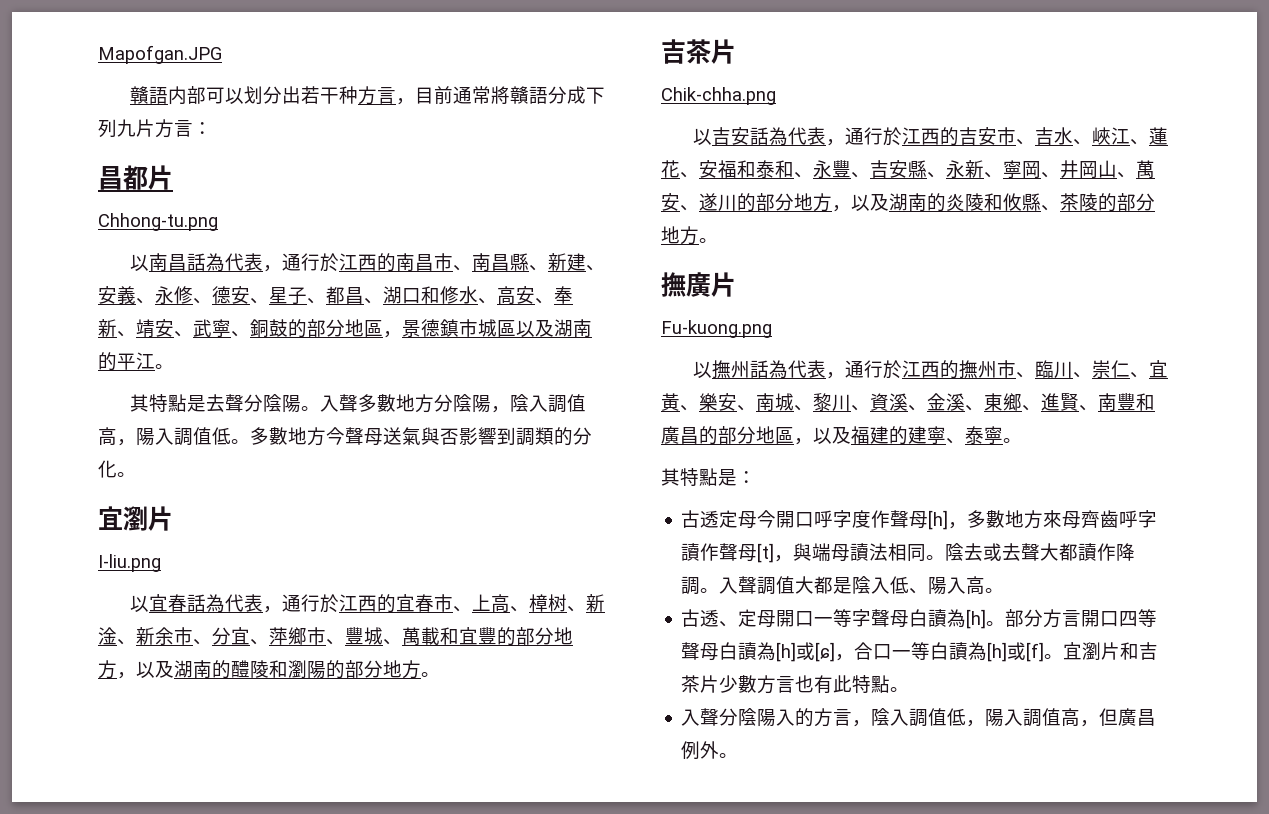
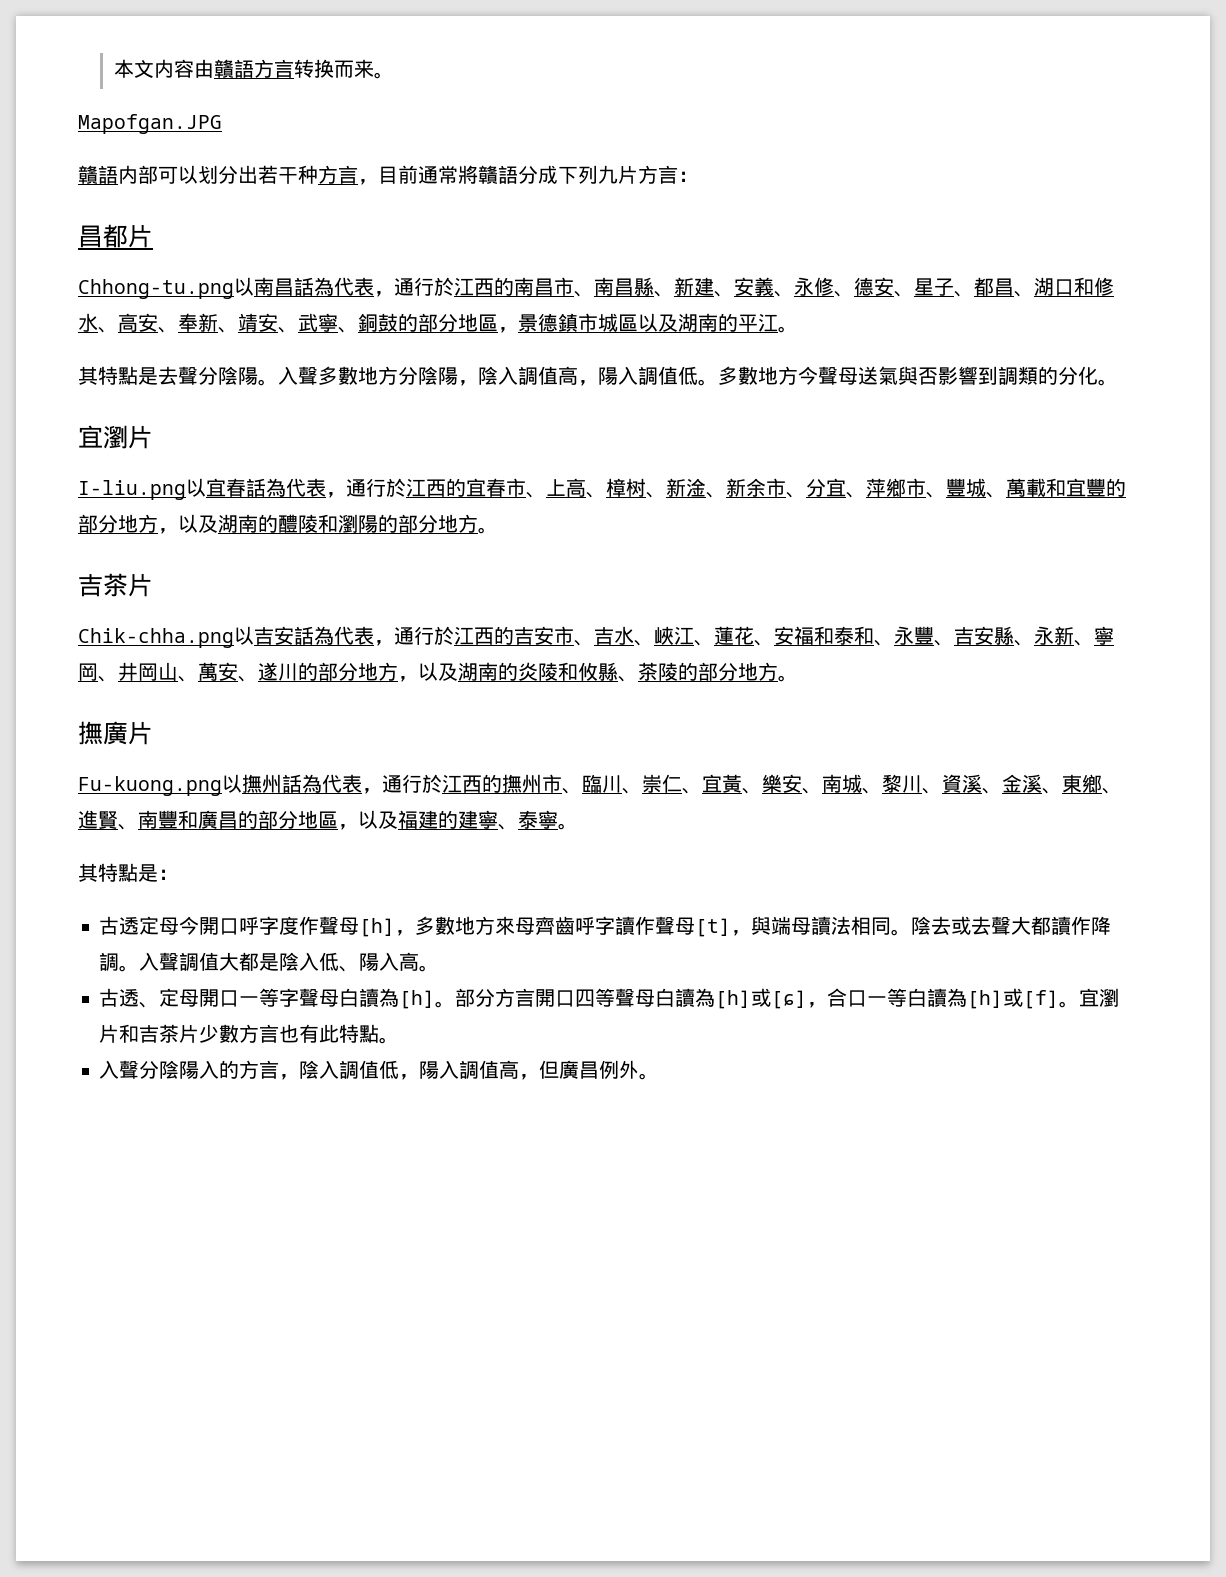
(98, 54) none -> [113,59,394,79] 本文内容由贛語方言转换而来。 //
(218, 222) // -> (234, 289) none
(161, 563) // -> (186, 490) none
(776, 96) // -> (234, 638) none
(772, 329) // -> (222, 786) none

